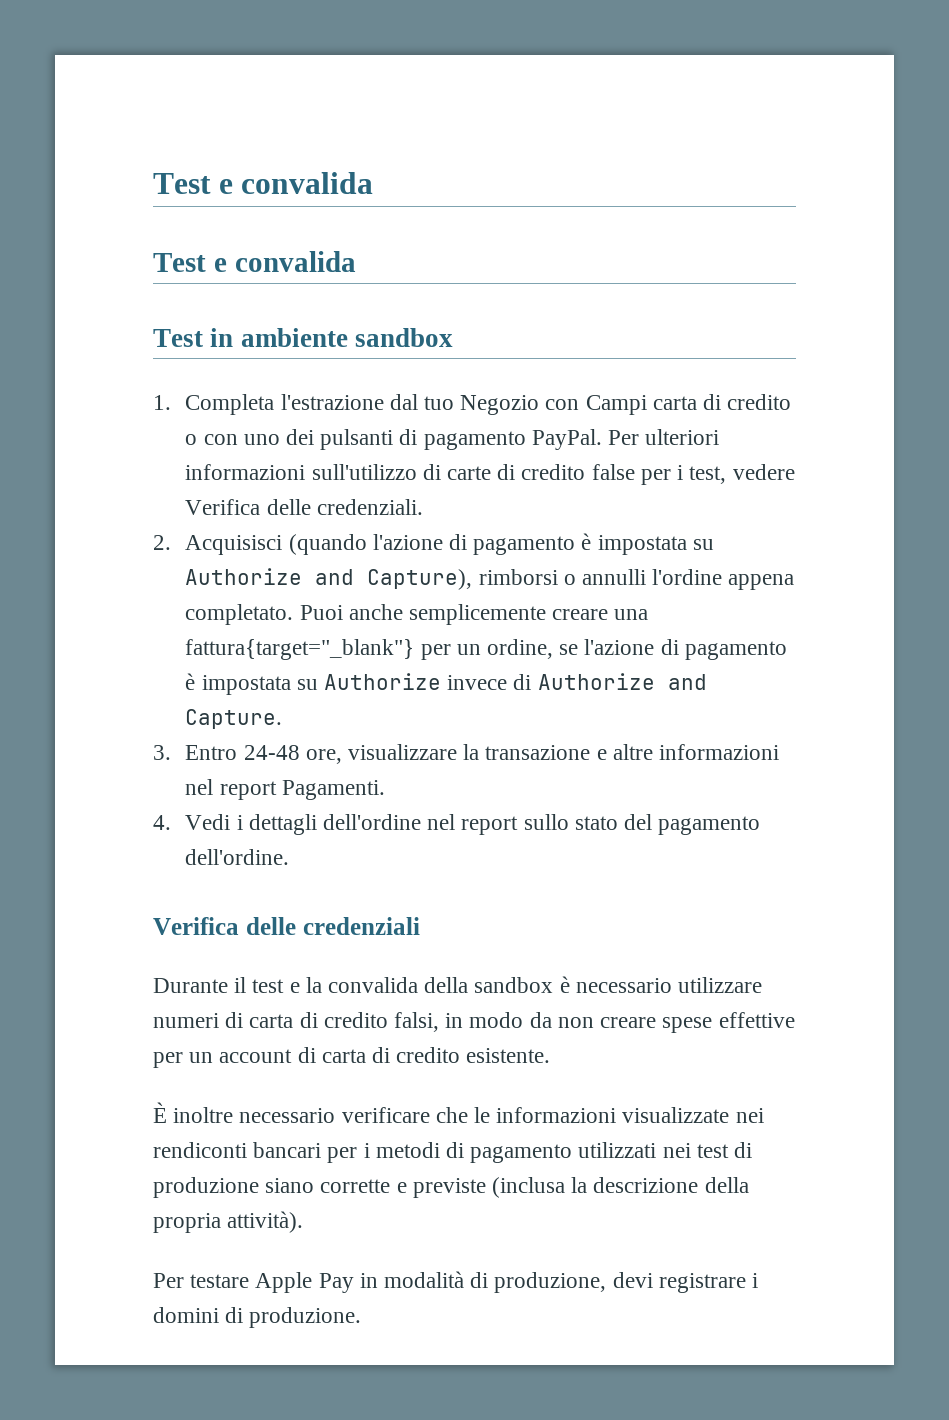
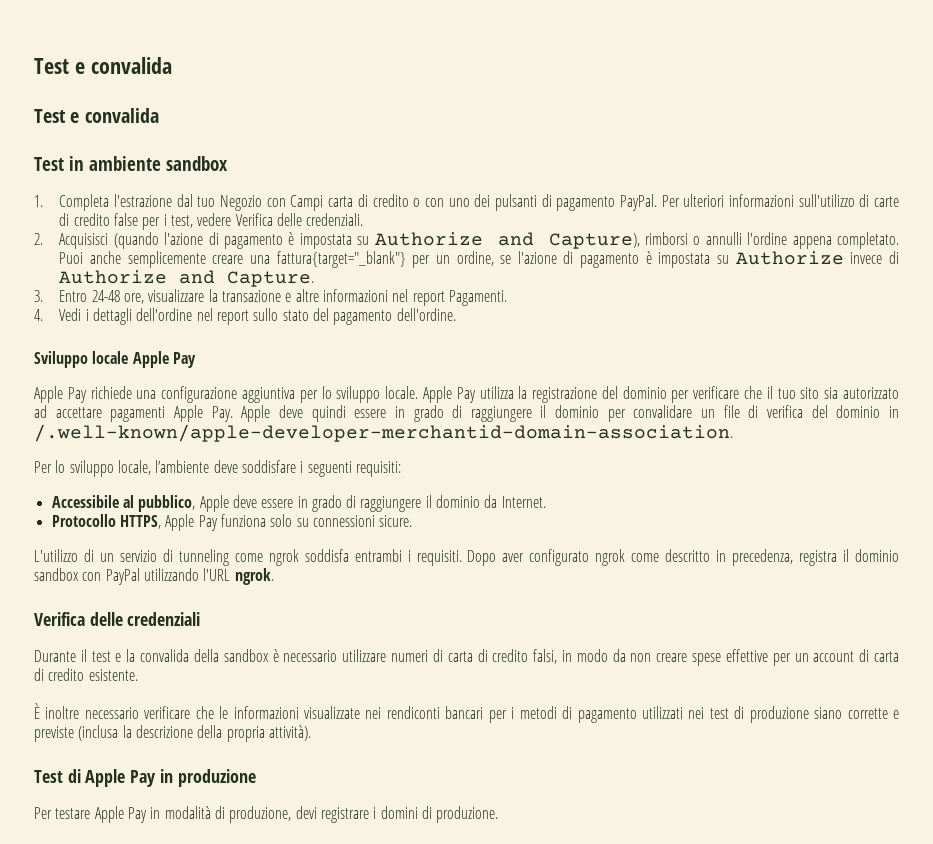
(290, 857) none -> [34,351,196,368] [34,386,899,403] [34,405,900,422] [34,424,733,442] [34,460,401,477] [51,495,546,512] [51,514,413,531] [34,549,899,566] [34,568,274,585] // Sviluppo locale Apple Pay // Apple Pay richiede una configurazione aggiuntiva per lo sviluppo locale. Apple Pay utilizza la registrazione del dominio per verificare che il tuo sito sia autorizzato ad accettare pagamenti Apple Pay. Apple deve quindi essere in grado di raggiungere il dominio per convalidare un file di verifica del dominio in /.well-known/apple-developer-merchantid-domain-association. // Per lo sviluppo locale, l’ambiente deve soddisfare i seguenti requisiti: // Accessibile al pubblico, Apple deve essere in grado di raggiungere il dominio da Internet. // Protocollo HTTPS, Apple Pay funziona solo su connessioni sicure. // L'utilizzo di un servizio di tunneling come ngrok soddisfa entrambi i requisiti. Dopo aver configurato ngrok come descritto in precedenza, registra il dominio sandbox con PayPal utilizzando l'URL ngrok.
(304, 1222) none -> [34,769,256,787] // Test di Apple Pay in produzione

